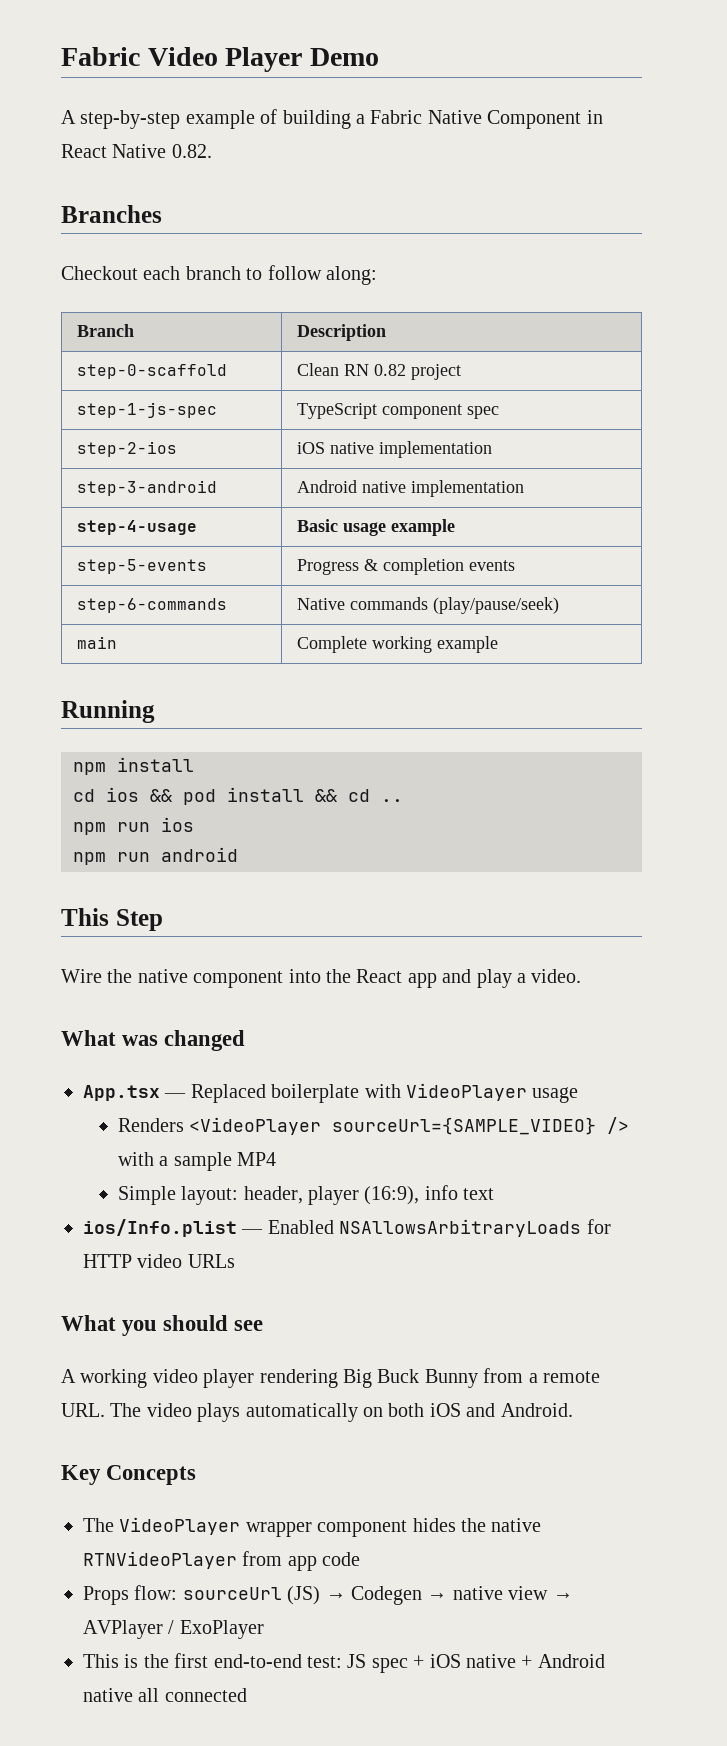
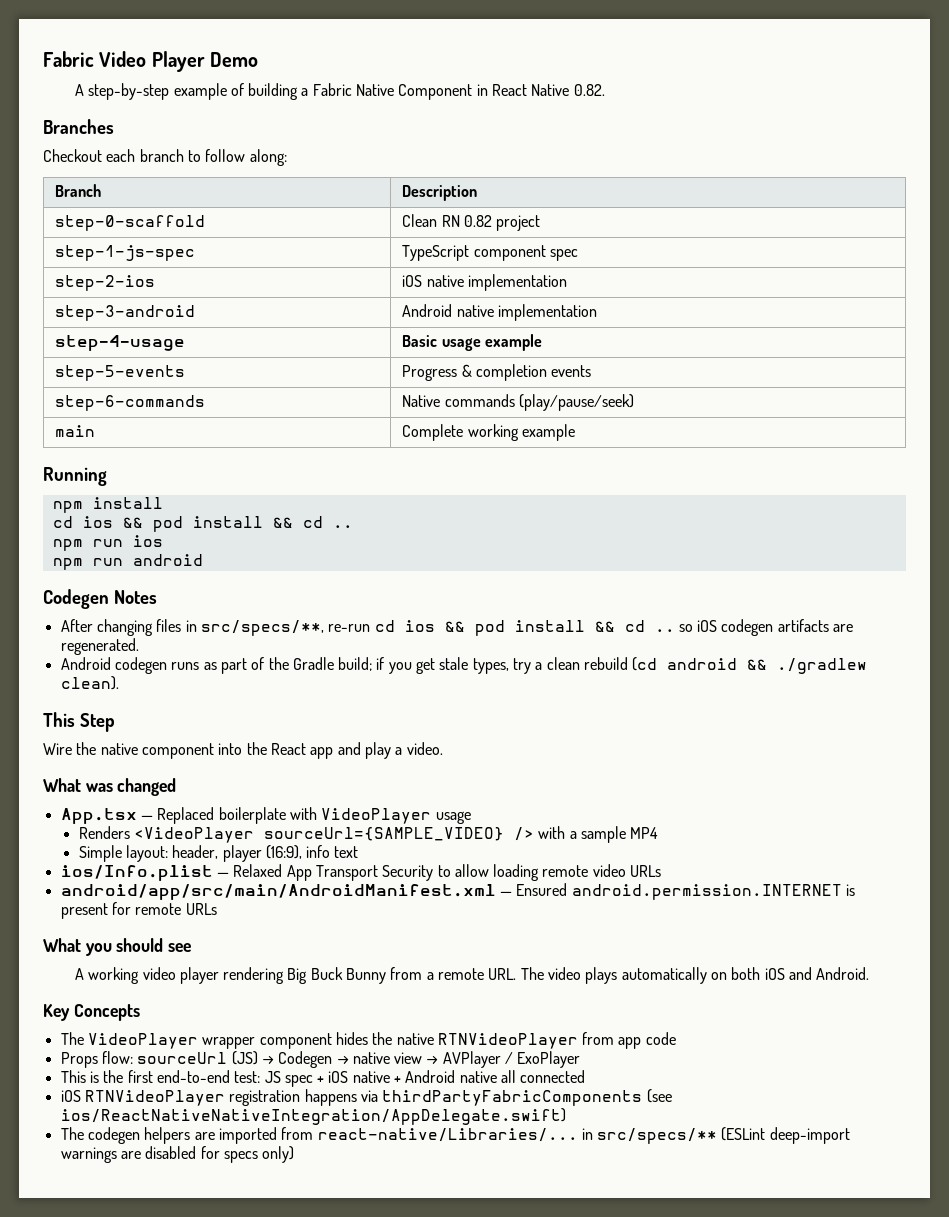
(238, 854) none -> [43,589,157,609] [60,619,854,636] [60,638,139,655] [60,657,868,674] [60,676,119,690] // Codegen Notes // After changing files in src/specs/**, re-run cd ios && pod install && cd .. so iOS codegen artifacts are regenerated. // Android codegen runs as part of the Gradle build; if you get stale types, try a clean rebuild (cd android && ./gradlew clean).
[267,1219,611,1237] [83,1254,183,1268] Enabled NSAllowsArbitraryLoads for HTTP video -> [233,864,662,881] [60,883,855,900] [60,902,182,919] Relaxed App Transport Security to allow loading remote video URLs // android/app/src/main/AndroidManifest.xml — Ensured android.permission.INTERNET is present for remote
(247, 1695) none -> [60,1089,672,1106] [60,1108,566,1125] [60,1127,850,1144] [60,1146,295,1163] // iOS RTNVideoPlayer registration happens via thirdPartyFabricComponents (see ios/ReactNativeNativeIntegration/AppDelegate.swift) // The codegen helpers are imported from react-native/Libraries/... in src/specs/** (ESLint deep-import warnings are disabled for specs only)

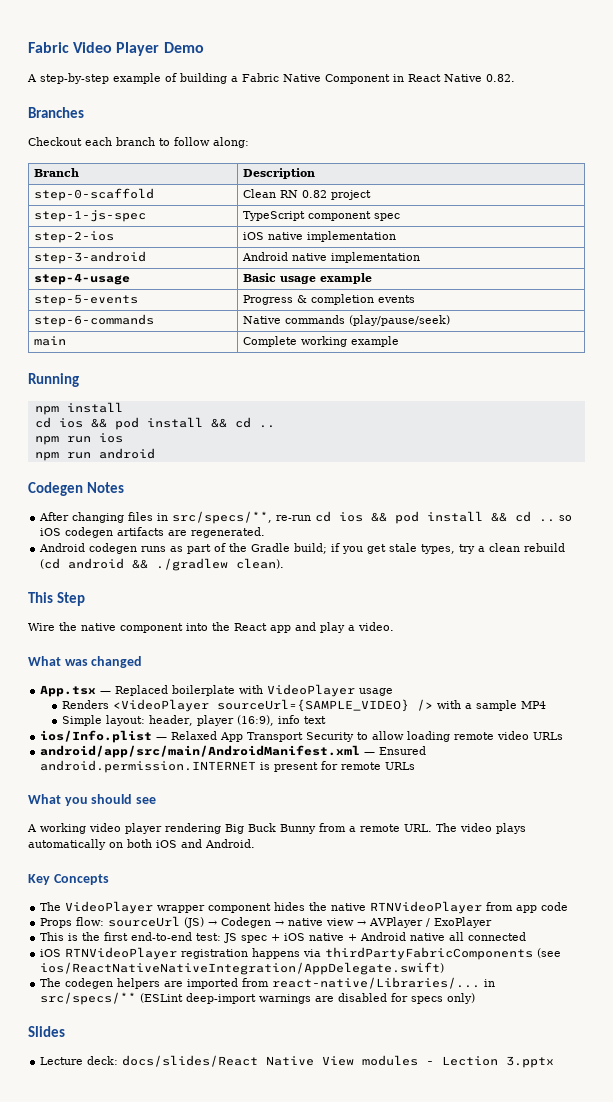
(295, 1154) none -> [28,1026,65,1037] [40,1055,555,1068] // Slides // Lecture deck: docs/slides/React Native View modules - Lection 3.pptx

